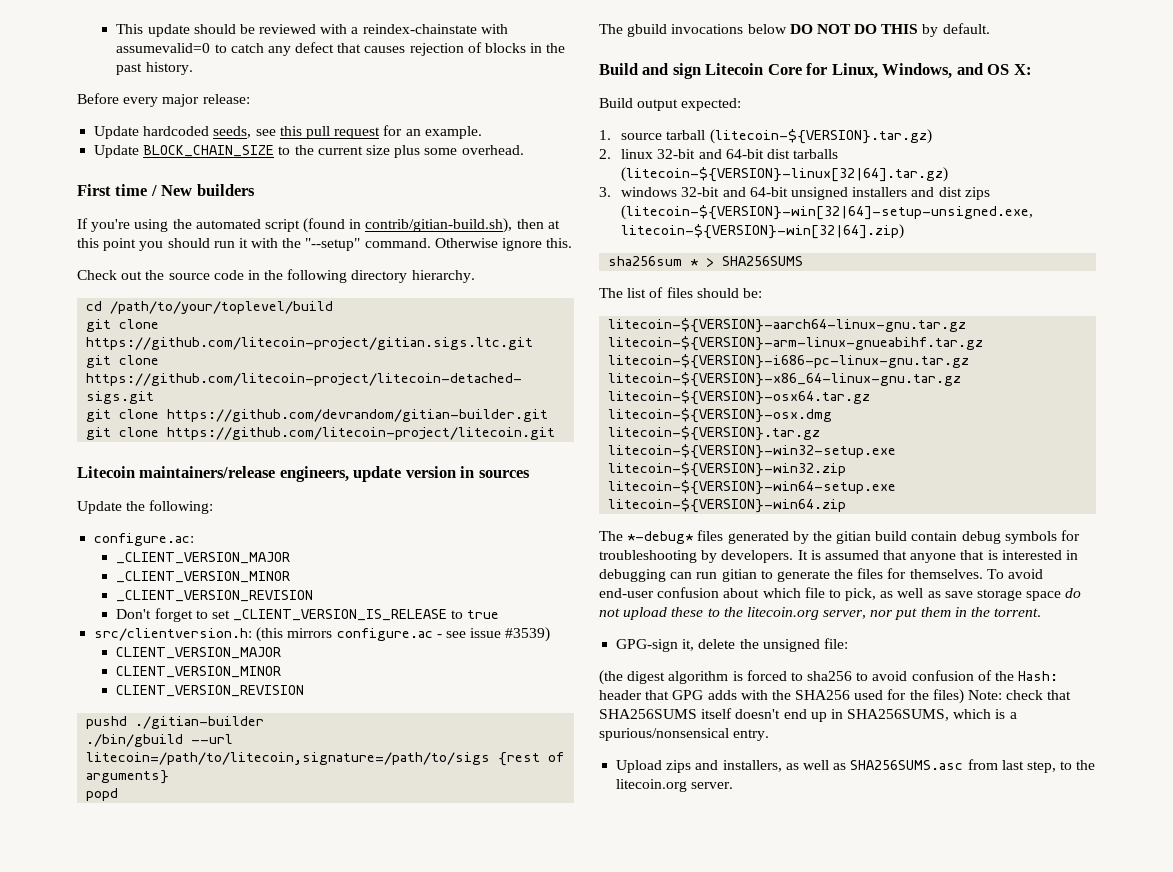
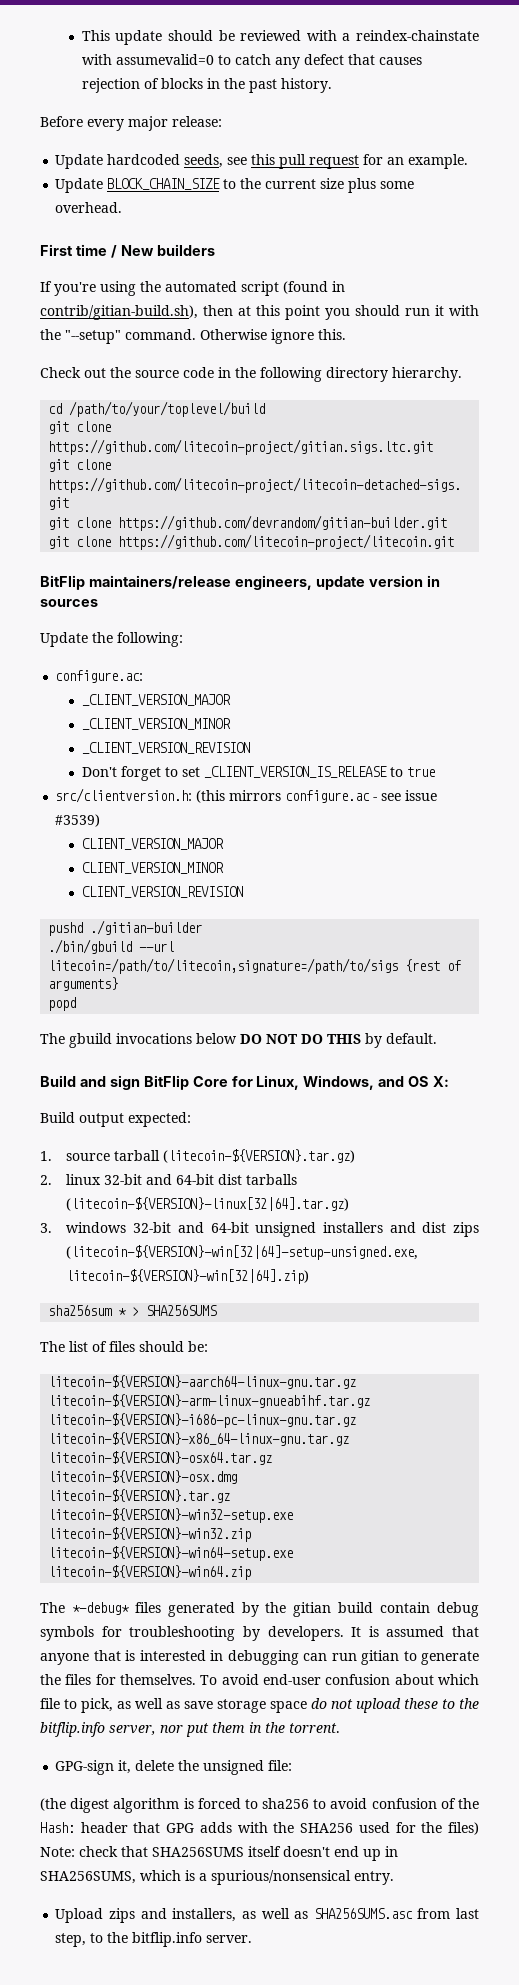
[77,466,135,478] Litecoin -> [40,575,85,590] BitFlip
[705,63,764,75] Litecoin -> [143,1075,189,1090] BitFlip
[746,607,819,620] litecoin.org -> [40,1722,105,1737] bitflip.info
[616,779,688,792] litecoin.org -> [132,1932,203,1947] bitflip.info

